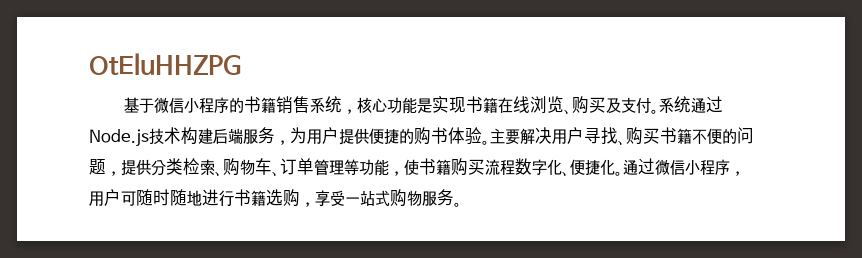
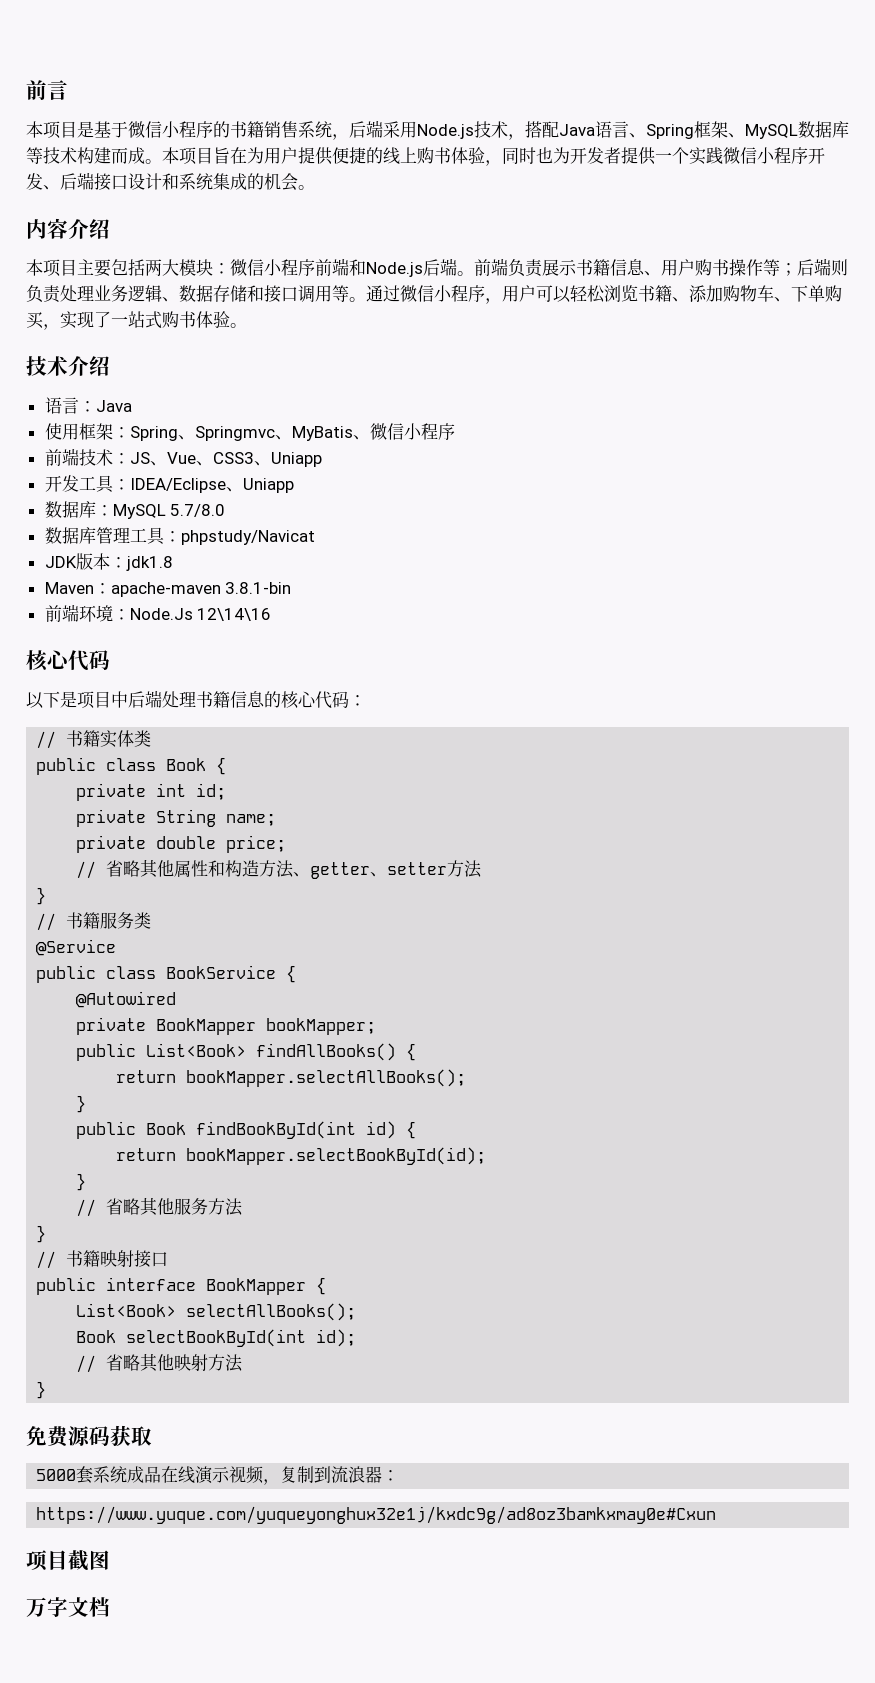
[89,53,241,75] OtEluHHZPG // -> [26,80,68,100] [26,121,94,139] 前言 // 本项目是
[356,96,723,115] [89,127,290,147] 核心功能是实现书籍在线浏览、购买及支付。系统通过Node.js技术构建后端服务， -> [349,120,849,140] [26,147,247,165] 后端采用Node.js技术，搭配Java语言、Spring框架、MySQL数据库等技术构建而成。本项目旨在
[414,127,754,146] [89,158,615,177] 购书体验。主要解决用户寻找、购买书籍不便的问题，提供分类检索、购物车、订单管理等功能，使书籍购买流程数字化、便捷化 -> [383,147,825,166] [26,172,315,191] [26,218,110,239] [26,258,848,277] [26,285,349,303] 线上购书体验，同时也为开发者提供一个实践微信小程序开发、后端接口设计和系统集成的机会。 // 内容介绍 // 本项目主要包括两大模块：微信小程序前端和Node.js后端。前端负责展示书籍信息、用户购书操作等；后端则负责处理业务逻辑、数据存储和接口调用等
[136,189,462,207] 随时随地进行书籍选购，享受一站式购物服务。 -> [553,285,842,303] [26,311,247,330] [26,356,110,376] [44,397,132,414] [44,423,455,441] [44,448,322,467] [44,475,294,493] [44,501,226,519] [44,527,315,545] [44,553,173,571] [44,582,292,597] [44,604,272,622] [26,650,110,671] [26,690,366,709] [36,730,152,749] [36,757,227,775] [76,783,227,801] [76,809,277,827] [76,835,287,853] [76,859,483,879] [36,887,47,905] [36,912,152,931] [36,939,117,956] [36,965,297,983] [76,991,177,1008] [76,1017,377,1035] [76,1043,417,1061] [116,1069,467,1087] [76,1095,87,1113] [76,1121,417,1139] [116,1147,487,1165] [76,1173,87,1191] [76,1197,244,1217] [36,1225,47,1243] [36,1250,169,1269] [36,1277,327,1295] [76,1303,357,1321] [76,1329,357,1347] [76,1353,244,1373] [36,1381,47,1399] [26,1425,152,1447] [36,1466,400,1485] [36,1506,717,1524] [26,1550,110,1571] [26,1597,110,1617] 以轻松浏览书籍、添加购物车、下单购买，实现了一站式购书体验。 // 技术介绍 // 语言：Java // 使用框架：Spring、Springmvc、MyBatis、微信小程序 // 前端技术：JS、Vue、CSS3、Uniapp // 开发工具：IDEA/Eclipse、Uniapp // 数据库：MySQL 5.7/8.0 // 数据库管理工具：phpstudy/Navicat // JDK版本：jdk1.8 // Maven：apache-maven 3.8.1-bin // 前端环境：Node.Js 12\14\16 // 核心代码 // 以下是项目中后端处理书籍信息的核心代码： // // 书籍实体类 // public class Book { // private int id; // private String name; // private double price; // // 省略其他属性和构造方法、getter、setter方法 // } // // 书籍服务类 // @Service // public class BookService { // @Autowired // private BookMapper bookMapper; // public List<Book> findAllBooks() { // return bookMapper.selectAllBooks(); // } // public Book findBookById(int id) { // return bookMapper.selectBookById(id); // } // // 省略其他服务方法 // } // // 书籍映射接口 // public interface BookMapper { // List<Book> selectAllBooks(); // Book selectBookById(int id); // // 省略其他映射方法 // } // 免费源码获取 // 5000套系统成品在线演示视频，复制到流浪器： // https://www.yuque.com/yuqueyonghux32e1j/kxdc9g/ad8oz3bamkxmay0e#Cxun // 项目截图 // 万字文档

